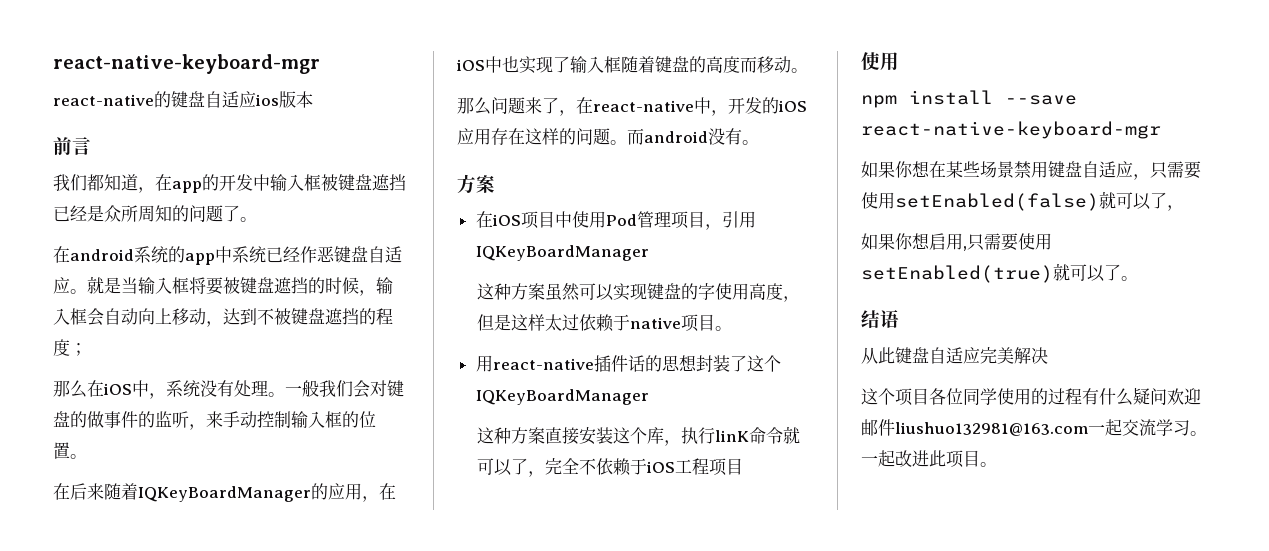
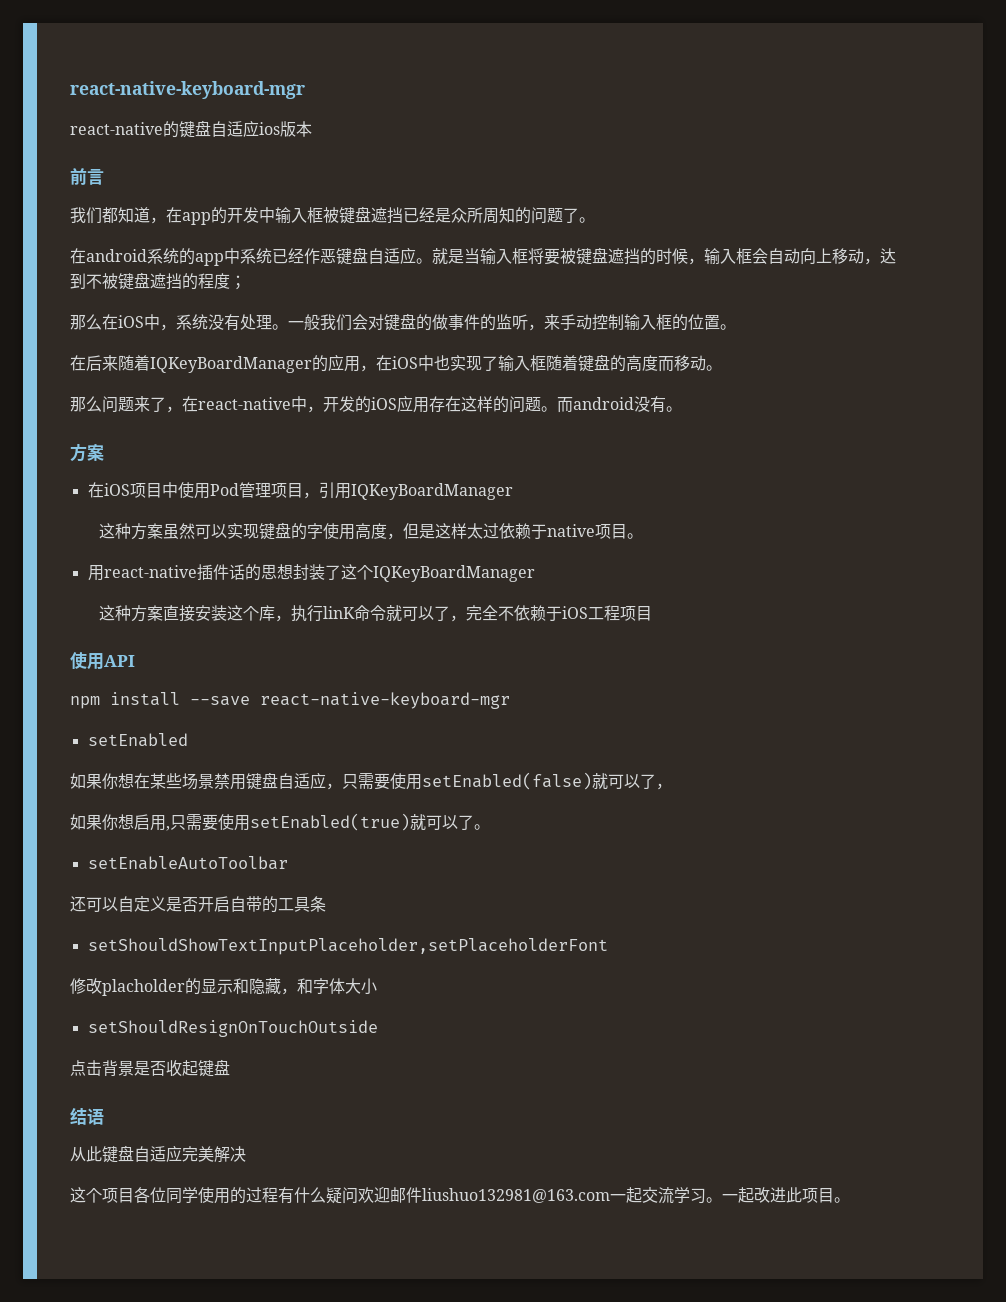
(899, 61) none -> [104,655,135,667] API
(1161, 130) none -> [87,733,188,747] // setEnabled
(1138, 278) none -> [87,856,288,870] [70,896,326,913] [87,938,608,955] [70,978,377,996] [87,1020,378,1037] [70,1059,230,1077] // setEnableAutoToolbar // 还可以自定义是否开启自带的工具条 // setShouldShowTextInputPlaceholder,setPlaceholderFont // 修改placholder的显示和隐藏，和字体大小 // setShouldResignOnTouchOutside // 点击背景是否收起键盘

